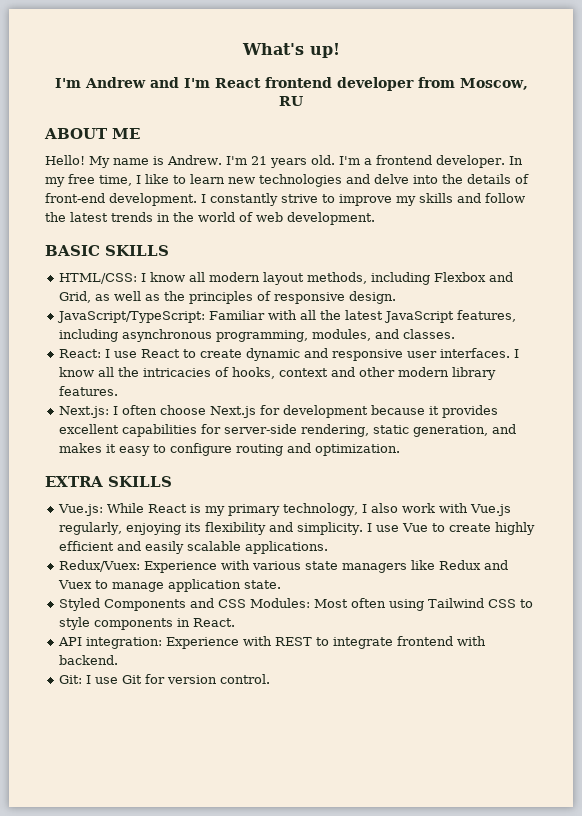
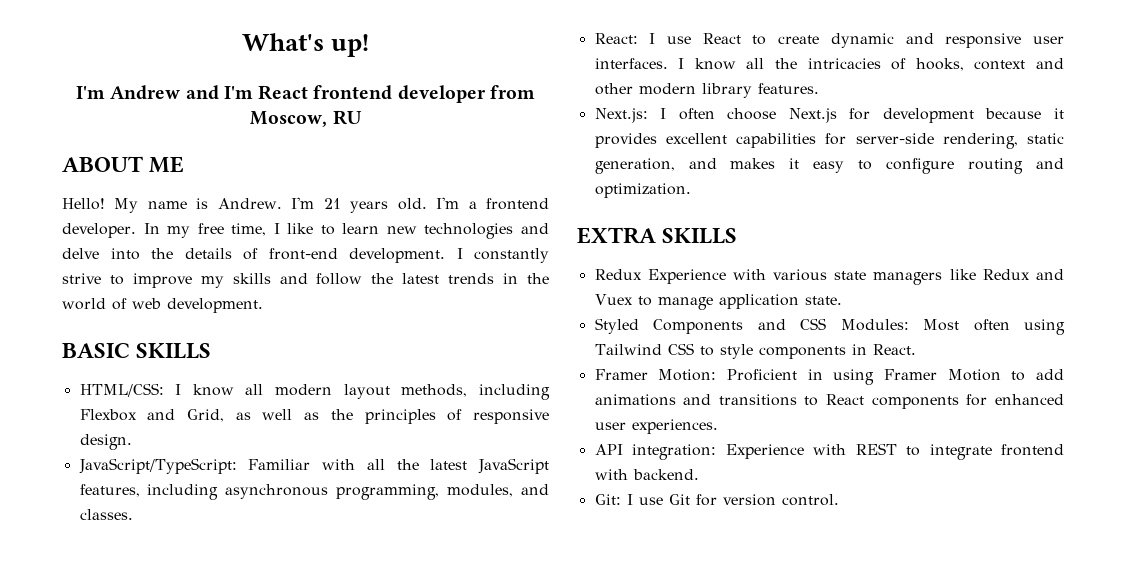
[57,503,511,516] [58,522,535,535] [58,541,328,554] [58,560,140,572] Vue.js: While React is my primary technology, I also work with Vue.js regularly, enjoying its flexibility and simplicity. I use Vue to create highly efficient and easily scalable applications. // Redux/Vuex: -> [594,269,642,280] Redux
(235, 622) none -> [594,369,1064,385] [594,394,1064,409] [594,419,718,434] // Framer Motion: Proficient in using Framer Motion to add animations and transitions to React components for enhanced user experiences.

